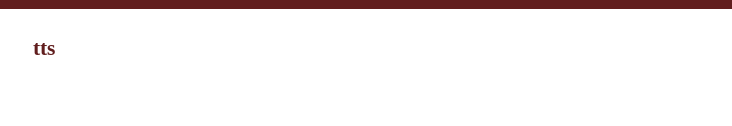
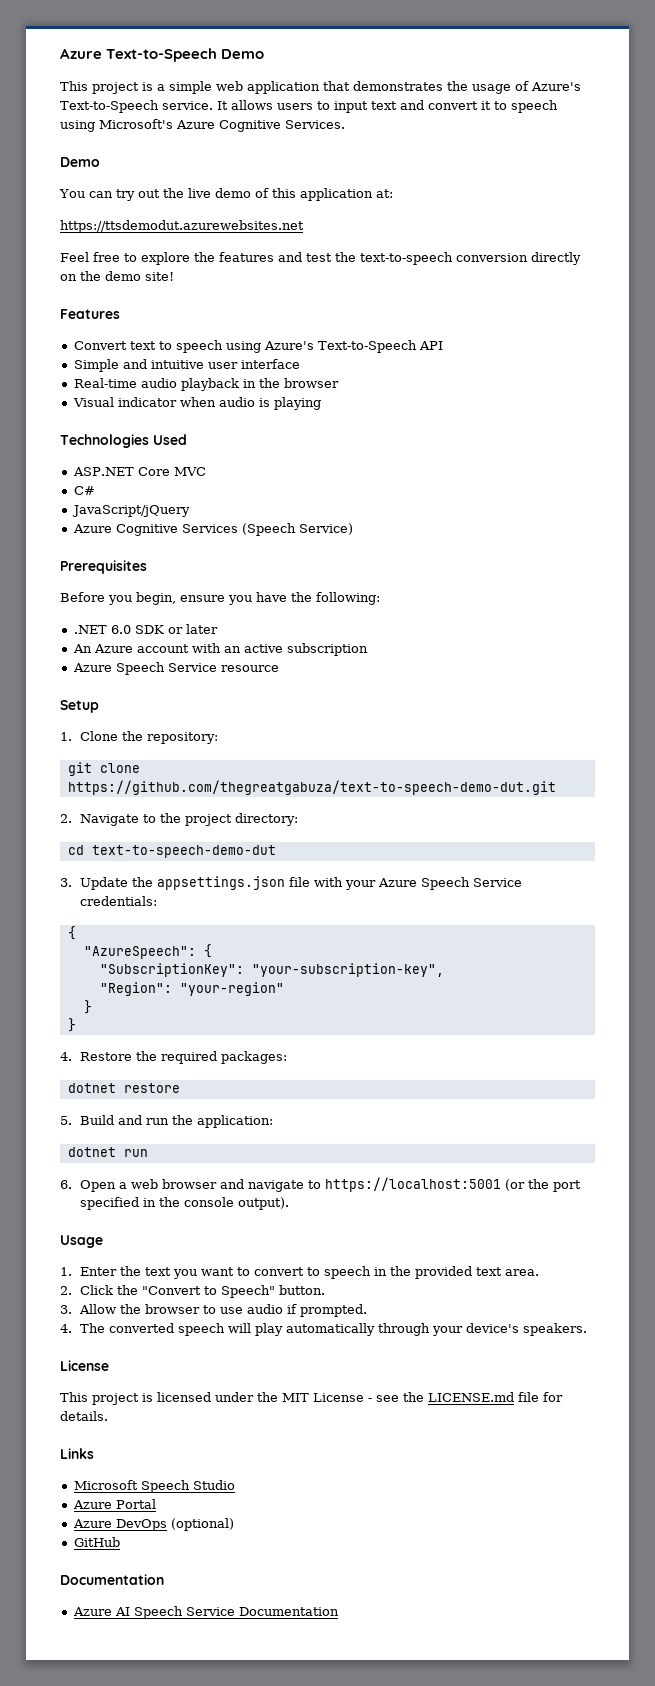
[33,43,55,55] tts -> [60,48,265,62] [60,81,581,94] [60,100,558,113] [60,119,345,132] [60,157,100,167] [59,188,393,201] [60,220,304,233] [60,252,581,265] [60,271,174,281] [60,309,120,319] [73,340,443,353] [73,359,300,372] [73,378,339,391] [72,397,321,410] [60,434,187,448] [72,467,206,476] [73,486,95,495] [71,505,190,517] [72,523,353,536] [60,560,147,574] [60,592,380,605] [73,624,218,634] [72,643,368,656] [72,662,279,675] [60,700,99,713] [60,731,219,744] [67,762,140,776] [67,780,556,795] [60,813,299,826] [67,845,276,858] [60,876,523,890] [80,896,158,906] [67,926,76,940] [83,944,212,959] [99,963,444,977] [99,982,284,996] [83,1000,92,1014] [67,1018,76,1032] [60,1051,288,1064] [67,1083,180,1093] [60,1115,274,1128] [67,1147,148,1157] [60,1177,582,1192] [80,1197,290,1210] [60,1235,103,1248] [60,1266,540,1279] [60,1285,326,1298] [60,1304,368,1317] [60,1323,588,1336] [60,1360,109,1371] [60,1392,563,1405] [60,1411,108,1421] [60,1448,94,1459] [73,1480,235,1493] [72,1499,156,1509] [72,1518,234,1531] [73,1537,120,1547] [60,1574,164,1585] [72,1606,339,1619] Azure Text-to-Speech Demo // This project is a simple web application that demonstrates the usage of Azure's Text-to-Speech service. It allows users to input text and convert it to speech using Microsoft's Azure Cognitive Services. // Demo // You can try out the live demo of this application at: // https://ttsdemodut.azurewebsites.net // Feel free to explore the features and test the text-to-speech conversion directly on the demo site! // Features // Convert text to speech using Azure's Text-to-Speech API // Simple and intuitive user interface // Real-time audio playback in the browser // Visual indicator when audio is playing // Technologies Used // ASP.NET Core MVC // C# // JavaScript/jQuery // Azure Cognitive Services (Speech Service) // Prerequisites // Before you begin, ensure you have the following: // .NET 6.0 SDK or later // An Azure account with an active subscription // Azure Speech Service resource // Setup // 1. Clone the repository: // git clone https://github.com/thegreatgabuza/text-to-speech-demo-dut.git // 2. Navigate to the project directory: // cd text-to-speech-demo-dut // 3. Update the appsettings.json file with your Azure Speech Service credentials: // { // "AzureSpeech": { // "SubscriptionKey": "your-subscription-key", // "Region": "your-region" // } // } // 4. Restore the required packages: // dotnet restore // 5. Build and run the application: // dotnet run // 6. Open a web browser and navigate to https://localhost:5001 (or the port specified in the console output). // Usage // 1. Enter the text you want to convert to speech in the provided text area. // 2. Click the "Convert to Speech" button. // 3. Allow the browser to use audio if prompted. // 4. The converted speech will play automatically through your device's speakers. // License // This project is licensed under the MIT License - see the LICENSE.md file for details. // Links // Microsoft Speech Studio // Azure Portal // Azure DevOps (optional) // GitHub // Documentation // Azure AI Speech Service Documentation

